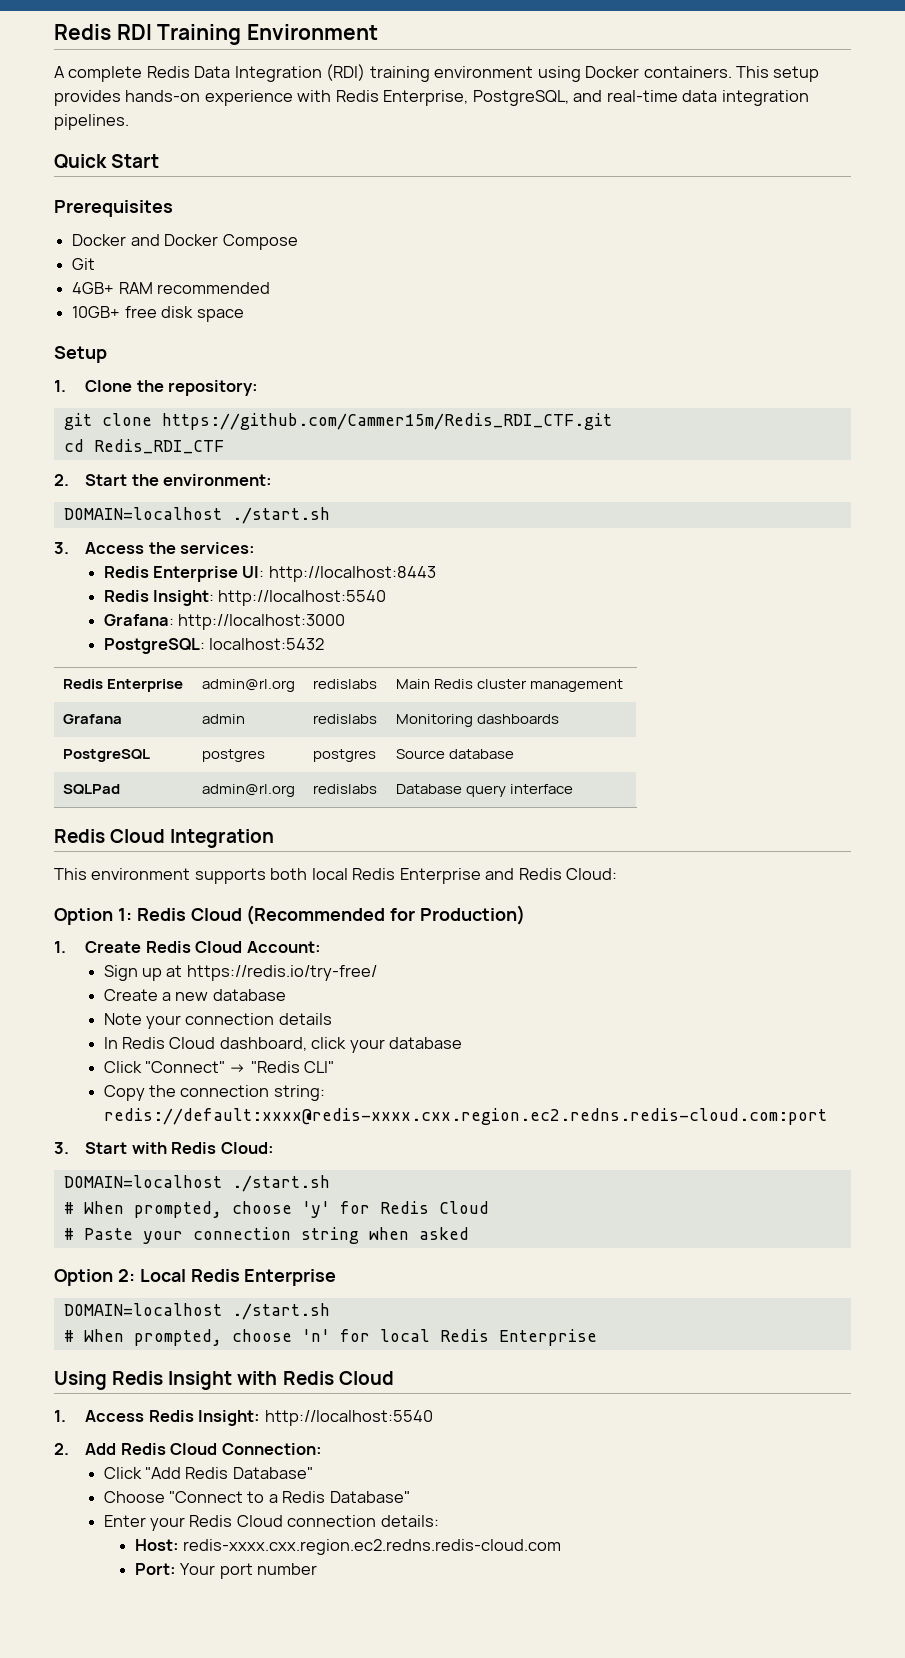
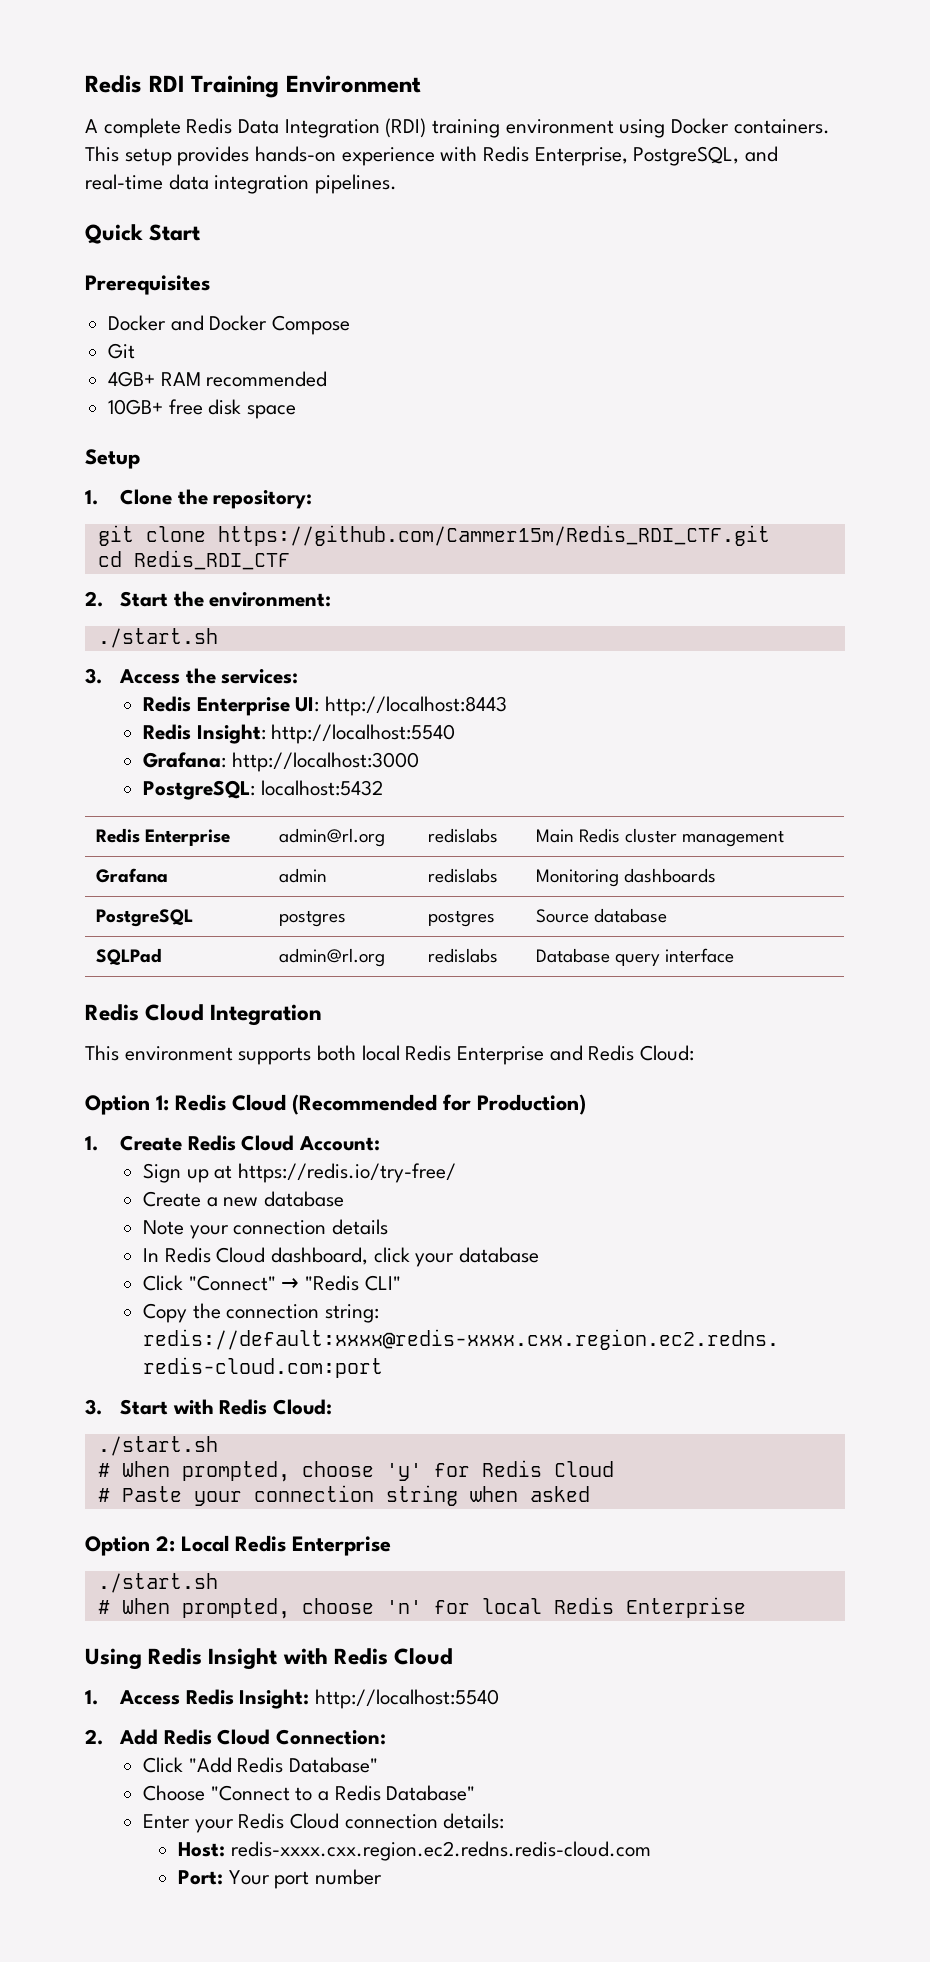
[63,507,222,520] DOMAIN=localhost -> (332, 599) none
[63,1175,222,1188] DOMAIN=localhost -> (332, 1407) none
[63,1303,222,1316] DOMAIN=localhost -> (391, 1546) none

